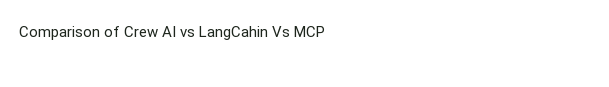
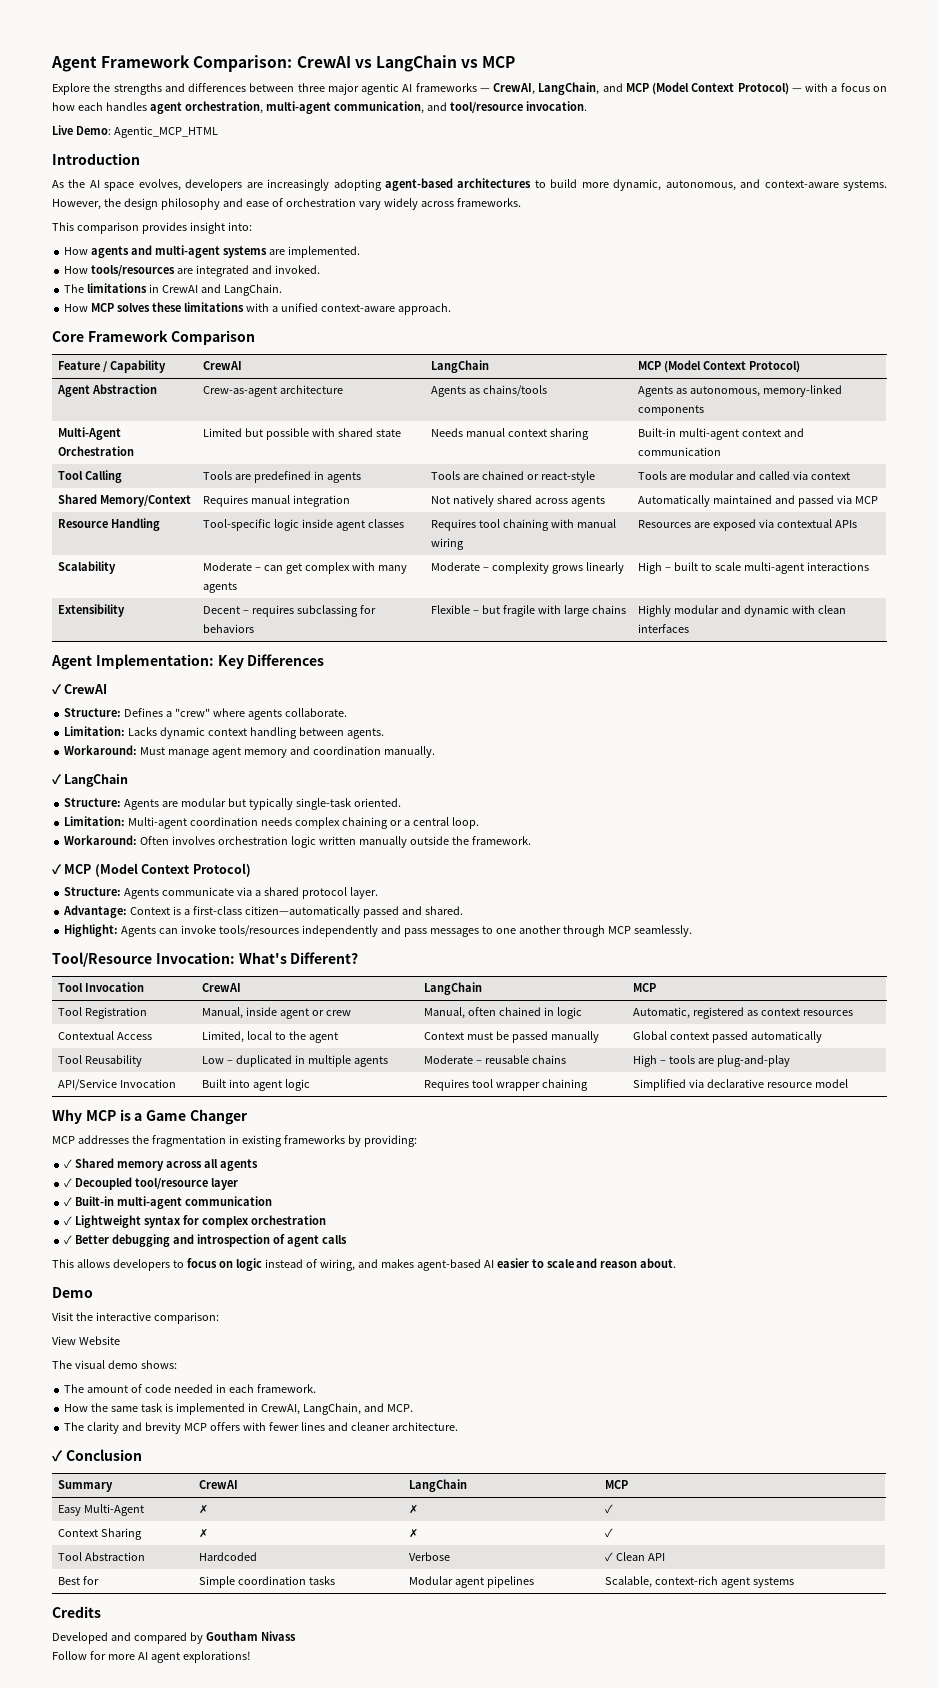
[19,26,326,40] Comparison of Crew AI vs LangCahin Vs MCP -> [51,55,516,72] [52,82,887,95] [52,101,587,114] [52,125,218,138] [52,153,140,165] [52,178,888,191] [52,198,521,210] [52,222,252,234] [64,245,360,258] [64,265,320,277] [64,283,282,296] [64,302,451,315] [52,330,255,345] [57,360,166,373] [202,361,242,370] [430,360,489,373] [637,360,800,373] [56,384,157,397] [202,385,343,397] [430,385,547,397] [637,385,842,397] [637,405,704,416] [57,427,121,440] [57,446,134,456] [202,428,401,440] [430,428,589,440] [637,428,804,440] [637,447,721,456] [57,470,122,483] [202,471,361,483] [430,471,595,483] [637,471,850,480] [57,494,191,507] [202,495,350,507] [430,495,605,507] [637,495,878,507] [57,518,160,531] [202,519,404,531] [430,519,616,531] [430,538,464,550] [637,519,857,531] [57,561,116,574] [202,562,407,574] [202,582,237,593] [430,562,624,574] [637,562,869,574] [57,604,125,617] [202,605,376,617] [202,624,254,633] [430,605,626,617] [637,605,846,617] [637,624,689,633] [51,654,325,670] [52,684,108,695] [64,708,347,720] [64,726,384,739] [64,745,435,758] [52,774,129,787] [64,798,401,810] [64,816,479,829] [64,835,531,848] [52,863,251,877] [64,887,378,899] [63,905,463,918] [64,924,692,937] [52,952,359,967] [57,982,144,992] [201,983,241,992] [423,982,482,995] [632,983,656,992] [57,1007,147,1019] [201,1007,351,1019] [423,1007,582,1019] [632,1007,853,1019] [57,1031,152,1040] [201,1031,338,1043] [423,1031,599,1043] [632,1031,822,1043] [57,1055,142,1067] [201,1055,388,1067] [423,1055,566,1064] [632,1055,790,1067] [57,1079,176,1090] [201,1079,310,1091] [423,1079,588,1091] [632,1079,848,1091] [52,1109,248,1125] [52,1135,417,1147] [64,1158,258,1171] [64,1177,239,1190] [64,1196,273,1209] [64,1215,326,1228] [64,1234,347,1247] [52,1258,677,1271] [52,1287,93,1298] [52,1312,219,1324] [52,1336,120,1345] [52,1360,177,1369] [64,1384,316,1393] [64,1403,413,1415] [64,1422,458,1434] [52,1449,142,1462] [57,1480,113,1492] [198,1480,238,1489] [408,1479,467,1492] [604,1480,628,1489] [57,1504,144,1516] [198,1504,208,1514] [408,1504,418,1514] [604,1504,613,1514] [57,1528,142,1540] [198,1528,208,1538] [408,1528,418,1538] [604,1528,613,1538] [57,1552,145,1561] [198,1552,257,1561] [408,1552,450,1561] [604,1552,665,1562] [57,1576,99,1585] [198,1576,335,1588] [408,1576,534,1588] [604,1576,794,1588] [52,1606,101,1618] [52,1631,296,1644] [52,1651,251,1663] Agent Framework Comparison: CrewAI vs LangChain vs MCP // Explore the strengths and differences between three major agentic AI frameworks — CrewAI, LangChain, and MCP (Model Context Protocol) — with a focus on how each handles agent orchestration, multi-agent communication, and tool/resource invocation. // Live Demo: Agentic_MCP_HTML // Introduction // As the AI space evolves, developers are increasingly adopting agent-based architectures to build more dynamic, autonomous, and context-aware systems. However, the design philosophy and ease of orchestration vary widely across frameworks. // This comparison provides insight into: // How agents and multi-agent systems are implemented. // How tools/resources are integrated and invoked. // The limitations in CrewAI and LangChain. // How MCP solves these limitations with a unified context-aware approach. // Core Framework Comparison // Feature / Capability | CrewAI | LangChain | MCP (Model Context Protocol) // Agent Abstraction | Crew-as-agent architecture | Agents as chains/tools | Agents as autonomous, memory-linked components // Multi-Agent Orchestration | Limited but possible with shared state | Needs manual context sharing | Built-in multi-agent context and communication // Tool Calling | Tools are predefined in agents | Tools are chained or react-style | Tools are modular and called via context // Shared Memory/Context | Requires manual integration | Not natively shared across agents | Automatically maintained and passed via MCP // Resource Handling | Tool-specific logic inside agent classes | Requires tool chaining with manual wiring | Resources are exposed via contextual APIs // Scalability | Moderate – can get complex with many agents | Moderate – complexity grows linearly | High – built to scale multi-agent interactions // Extensibility | Decent – requires subclassing for behaviors | Flexible – but fragile with large chains | Highly modular and dynamic with clean interfaces // Agent Implementation: Key Differences // ✓ CrewAI // Structure: Defines a "crew" where agents collaborate. // Limitation: Lacks dynamic context handling between agents. // Workaround: Must manage agent memory and coordination manually. // ✓ LangChain // Structure: Agents are modular but typically single-task oriented. // Limitation: Multi-agent coordination needs complex chaining or a central loop. // Workaround: Often involves orchestration logic written manually outside the framework. // ✓ MCP (Model Context Protocol) // Structure: Agents communicate via a shared protocol layer. // Advantage: Context is a first-class citizen—automatically passed and shared. // Highlight: Agents can invoke tools/resources independently and pass messages to one another through MCP seamlessly. // Tool/Resource Invocation: What's Different? // Tool Invocation | CrewAI | LangChain | MCP // Tool Registration | Manual, inside agent or crew | Manual, often chained in logic | Automatic, registered as context resources // Contextual Access | Limited, local to the agent | Context must be passed manually | Global context passed automatically // Tool Reusability | Low – duplicated in multiple agents | Moderate – reusable chains | High – tools are plug-and-play // API/Service Invocation | Built into agent logic | Requires tool wrapper chaining | Simplified via declarative resource model // Why MCP is a Game Changer // MCP addresses the fragmentation in existing frameworks by providing: // ✓ Shared memory across all agents // ✓ Decoupled tool/resource layer // ✓ Built-in multi-agent communication // ✓ Lightweight syntax for complex orchestration // ✓ Better debugging and introspection of agent calls // This allows developers to focus on logic instead of wiring, and makes agent-based AI easier to scale and reason about. // Demo // Visit the interactive comparison: // View Website // The visual demo shows: // The amount of code needed in each framework. // How the same task is implemented in CrewAI, LangChain, and MCP. // The clarity and brevity MCP offers with fewer lines and cleaner architecture. // ✓ Conclusion // Summary | CrewAI | LangChain | MCP // Easy Multi-Agent | ✗ | ✗ | ✓ // Context Sharing | ✗ | ✗ | ✓ // Tool Abstraction | Hardcoded | Verbose | ✓ Clean API // Best for | Simple coordination tasks | Modular agent pipelines | Scalable, context-rich agent systems // Credits // Developed and compared by Goutham Nivass // Follow for more AI agent explorations!

